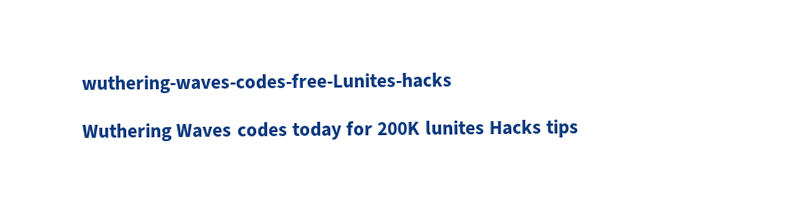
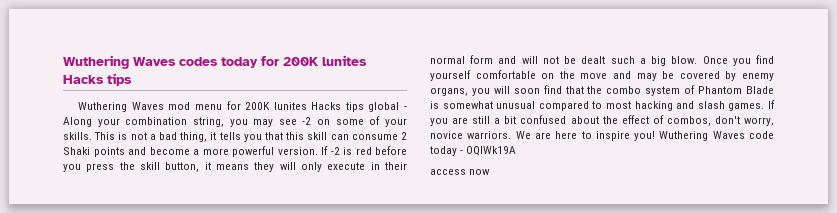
[81,71,452,94] wuthering-waves-codes-free-Lunites-hacks // -> (63, 62) none
(580, 128) none -> [78,101,408,112] [63,116,407,127] [63,132,407,142] [63,146,407,157] [63,162,407,172] [430,55,774,66] [430,70,774,81] [430,85,774,96] [430,100,775,111] [430,115,774,126] [430,131,774,141] [430,146,517,156] [430,169,491,175] // Wuthering Waves mod menu for 200K lunites Hacks tips global - Along your combination string, you may see -2 on some of your skills. This is not a bad thing, it tells you that this skill can consume 2 Shaki points and become a more powerful version. If -2 is red before you press the skill button, it means they will only execute in their normal form and will not be dealt such a big blow. Once you find yourself comfortable on the move and may be covered by enemy organs, you will soon find that the combo system of Phantom Blade is somewhat unusual compared to most hacking and slash games. If you are still a bit confused about the effect of combos, don't worry, novice warriors. We are here to inspire you! Wuthering Waves code today - OQIWk19A // access now

